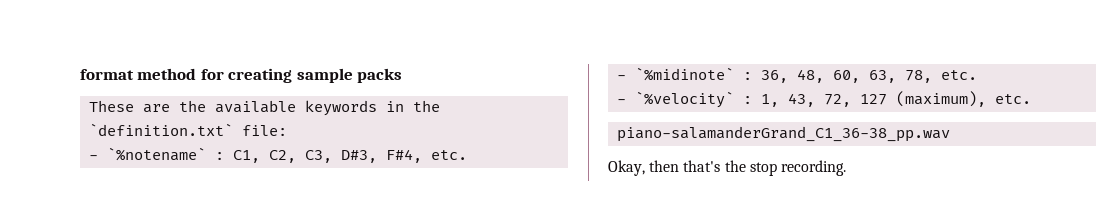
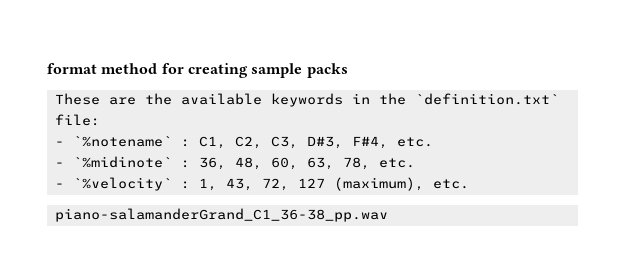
[608,160,846,176] // Okay, then that's the stop recording. -> (389, 215) none

